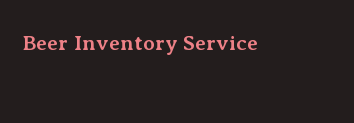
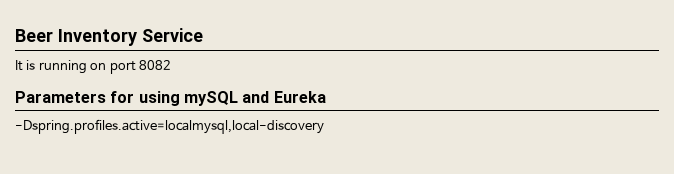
(259, 43) none -> [15,60,171,74] [15,91,326,106] [15,119,324,134] // It is running on port 8082 // Parameters for using mySQL and Eureka // -Dspring.profiles.active=localmysql,local-discovery

